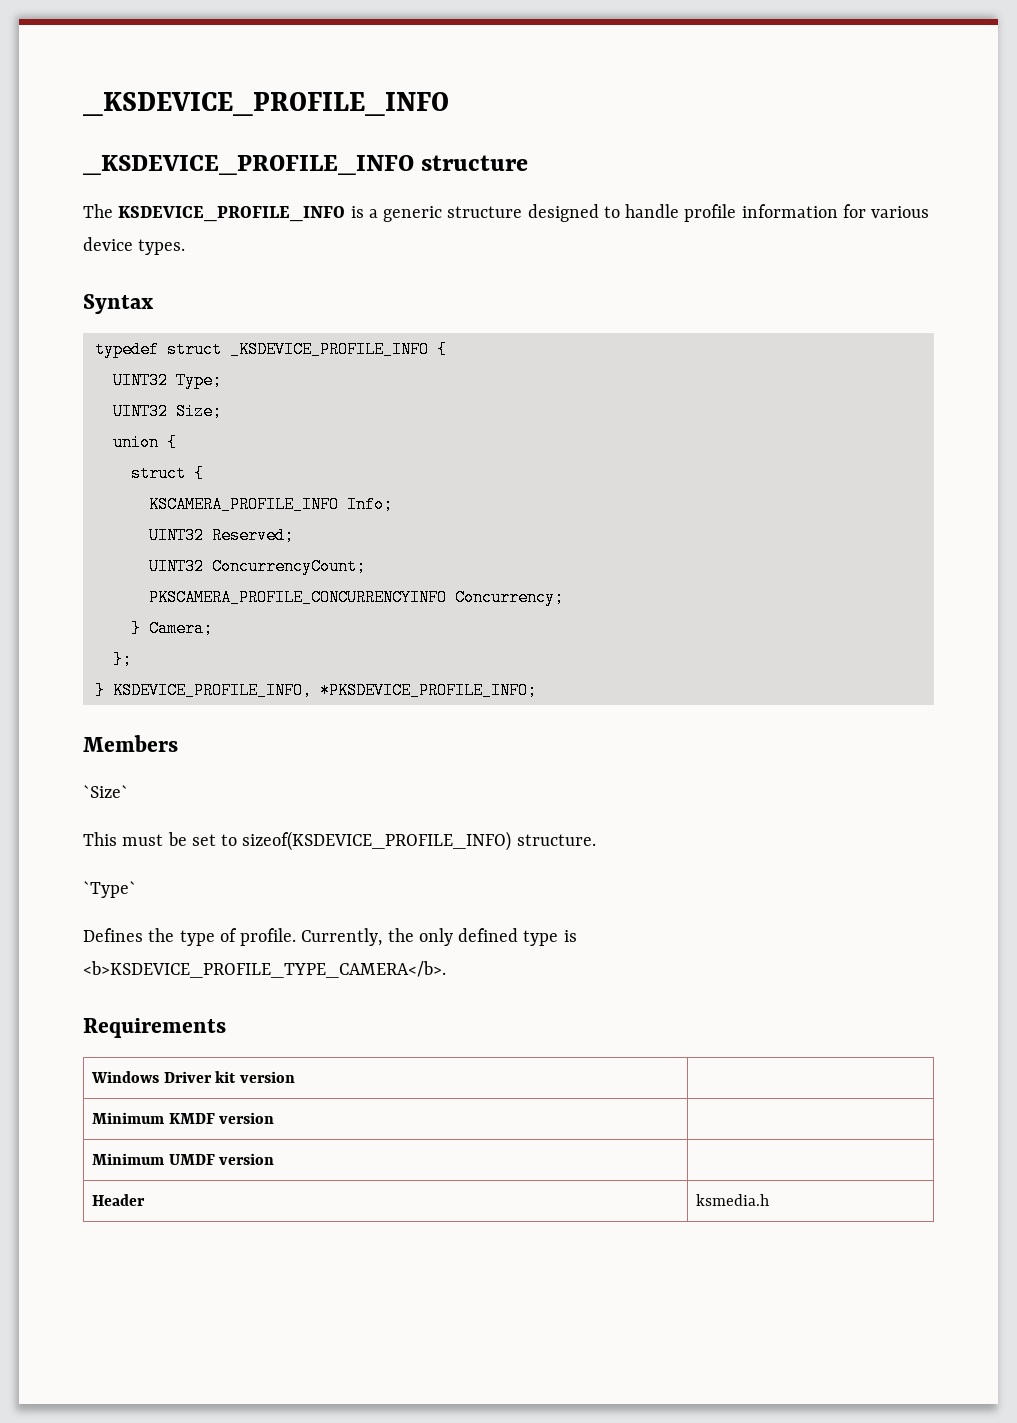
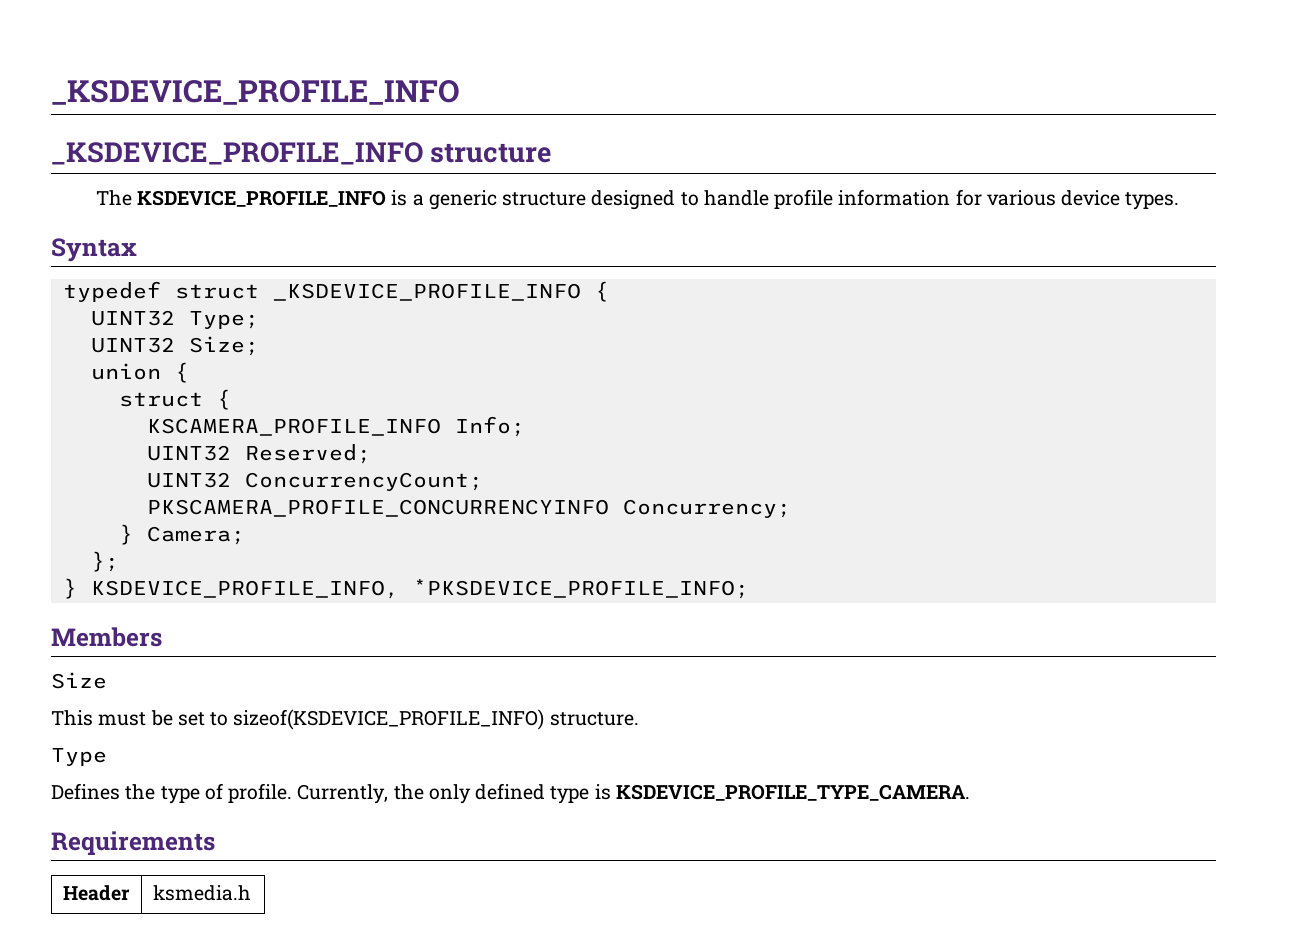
[83,785,128,798] `Size` -> [51,672,107,689] Size
[83,881,136,898] `Type` -> [51,748,107,766] Type
[83,961,446,978] <b>KSDEVICE_PROFILE_TYPE_CAMERA</b>. -> [615,784,970,801] KSDEVICE_PROFILE_TYPE_CAMERA.
[91,1071,296,1083] [92,1112,275,1124] [92,1153,275,1165] // Windows Driver kit version | // Minimum KMDF version | // Minimum UMDF version | -> (215, 843) none

